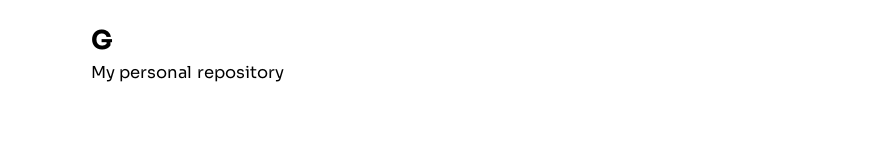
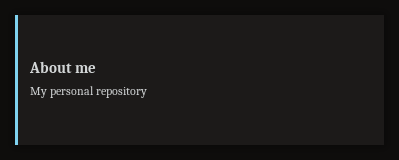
[91,29,113,50] G -> [29,61,97,73] About me

